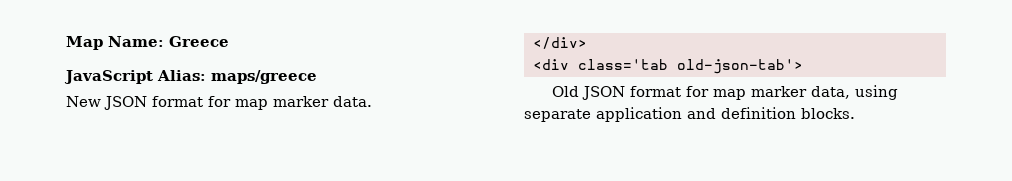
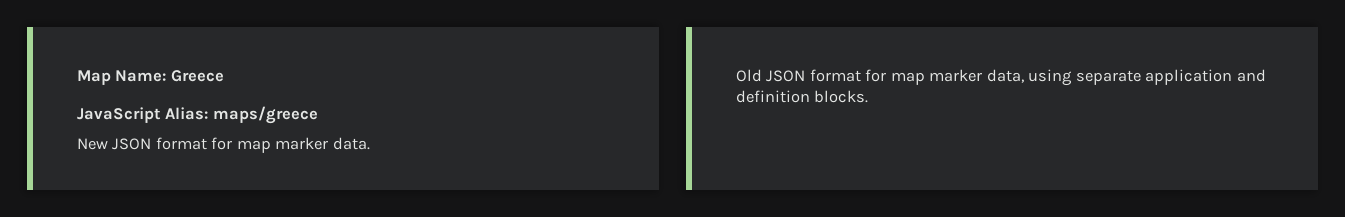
[532,37,587,49] [532,59,803,74] // </div> // <div class='tab old-json-tab'> -> (370, 143) none

